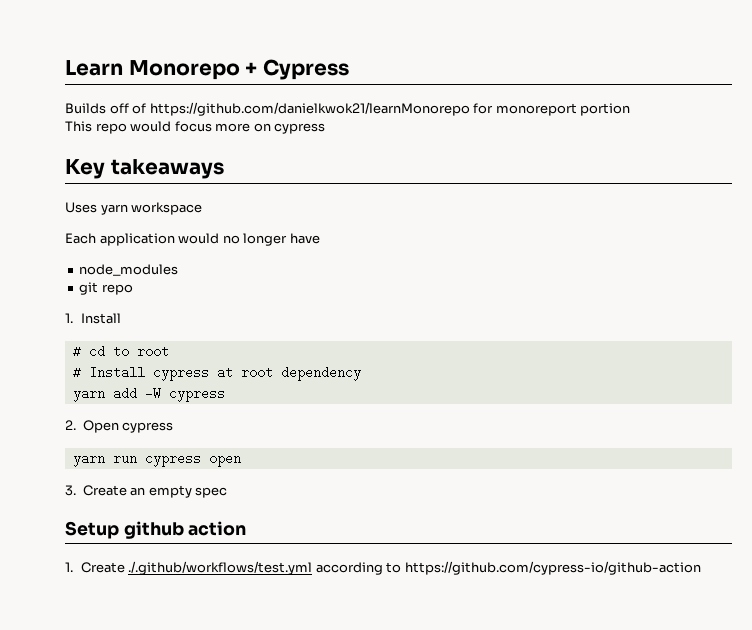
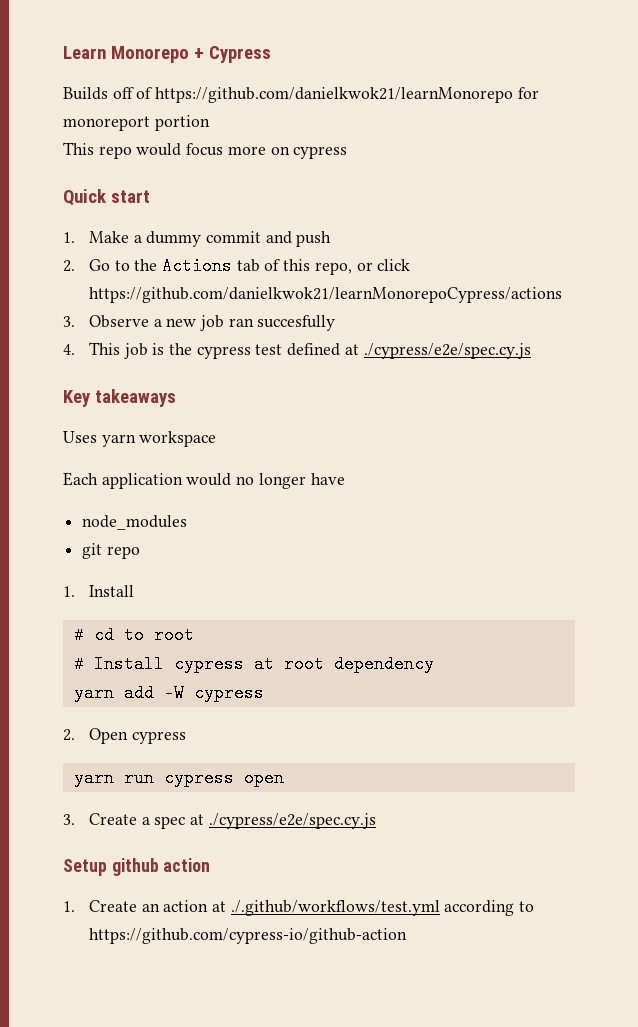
(326, 128) none -> [63,189,150,206] [63,231,332,247] [63,257,411,275] [88,287,562,303] [63,315,336,331] [63,342,531,359] // Quick start // 1. Make a dummy commit and push // 2. Go to the Actions tab of this repo, or click https://github.com/danielkwok21/learnMonorepoCypress/actions // 3. Observe a new job ran succesfully // 4. This job is the cypress test defined at ./cypress/e2e/spec.cy.js
[130,485,192,498] an empty -> [141,817,150,825] a
(228, 492) none -> [189,813,376,829] at ./cypress/e2e/spec.cy.js
(125, 567) none -> [141,900,226,912] an action at

